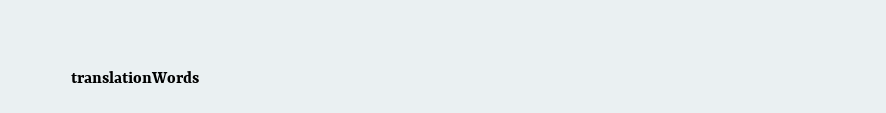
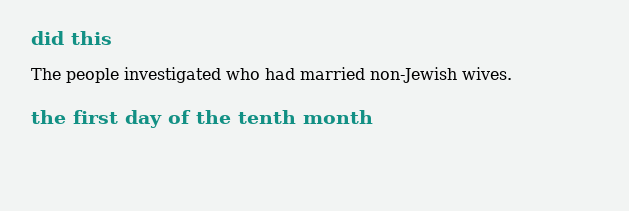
[71,71,199,83] translationWords -> [31,31,112,45] [31,67,512,83] [31,110,373,128] did this // The people investigated who had married non-Jewish wives. // the first day of the tenth month

